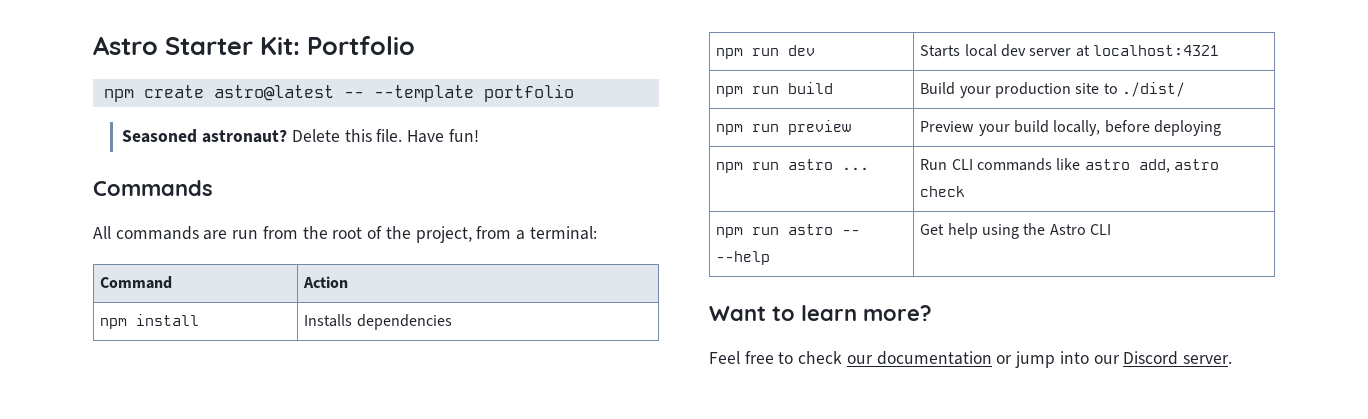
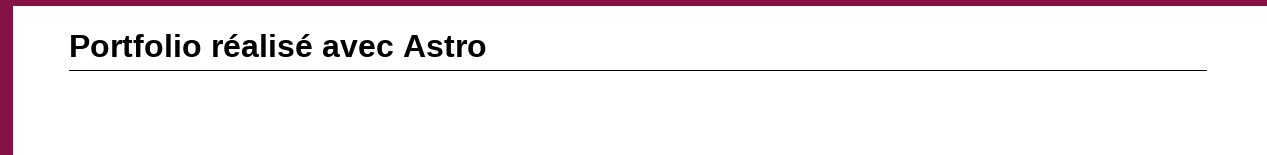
[93,36,415,55] [103,84,574,102] [122,129,479,143] [93,180,213,196] [93,226,597,243] [100,276,173,289] [303,276,349,288] [100,314,200,329] [304,314,452,330] [716,45,816,59] [920,44,1219,57] [716,82,834,97] [920,82,1185,98] [716,120,852,135] [920,120,1221,136] [716,159,870,173] [920,158,1219,173] [920,186,966,197] [716,224,861,238] [716,251,771,265] [920,223,1111,239] [709,305,932,321] [709,351,1232,368] Astro Starter Kit: Portfolio // npm create astro@latest -- --template portfolio // Seasoned astronaut? Delete this file. Have fun! // Commands // All commands are run from the root of the project, from a terminal: // Command | Action // npm install | Installs dependencies // npm run dev | Starts local dev server at localhost:4321 // npm run build | Build your production site to ./dist/ // npm run preview | Preview your build locally, before deploying // npm run astro ... | Run CLI commands like astro add, astro check // npm run astro -- --help | Get help using the Astro CLI // Want to learn more? // Feel free to check our documentation or jump into our Discord server. -> [69,34,487,57] Portfolio réalisé avec Astro

